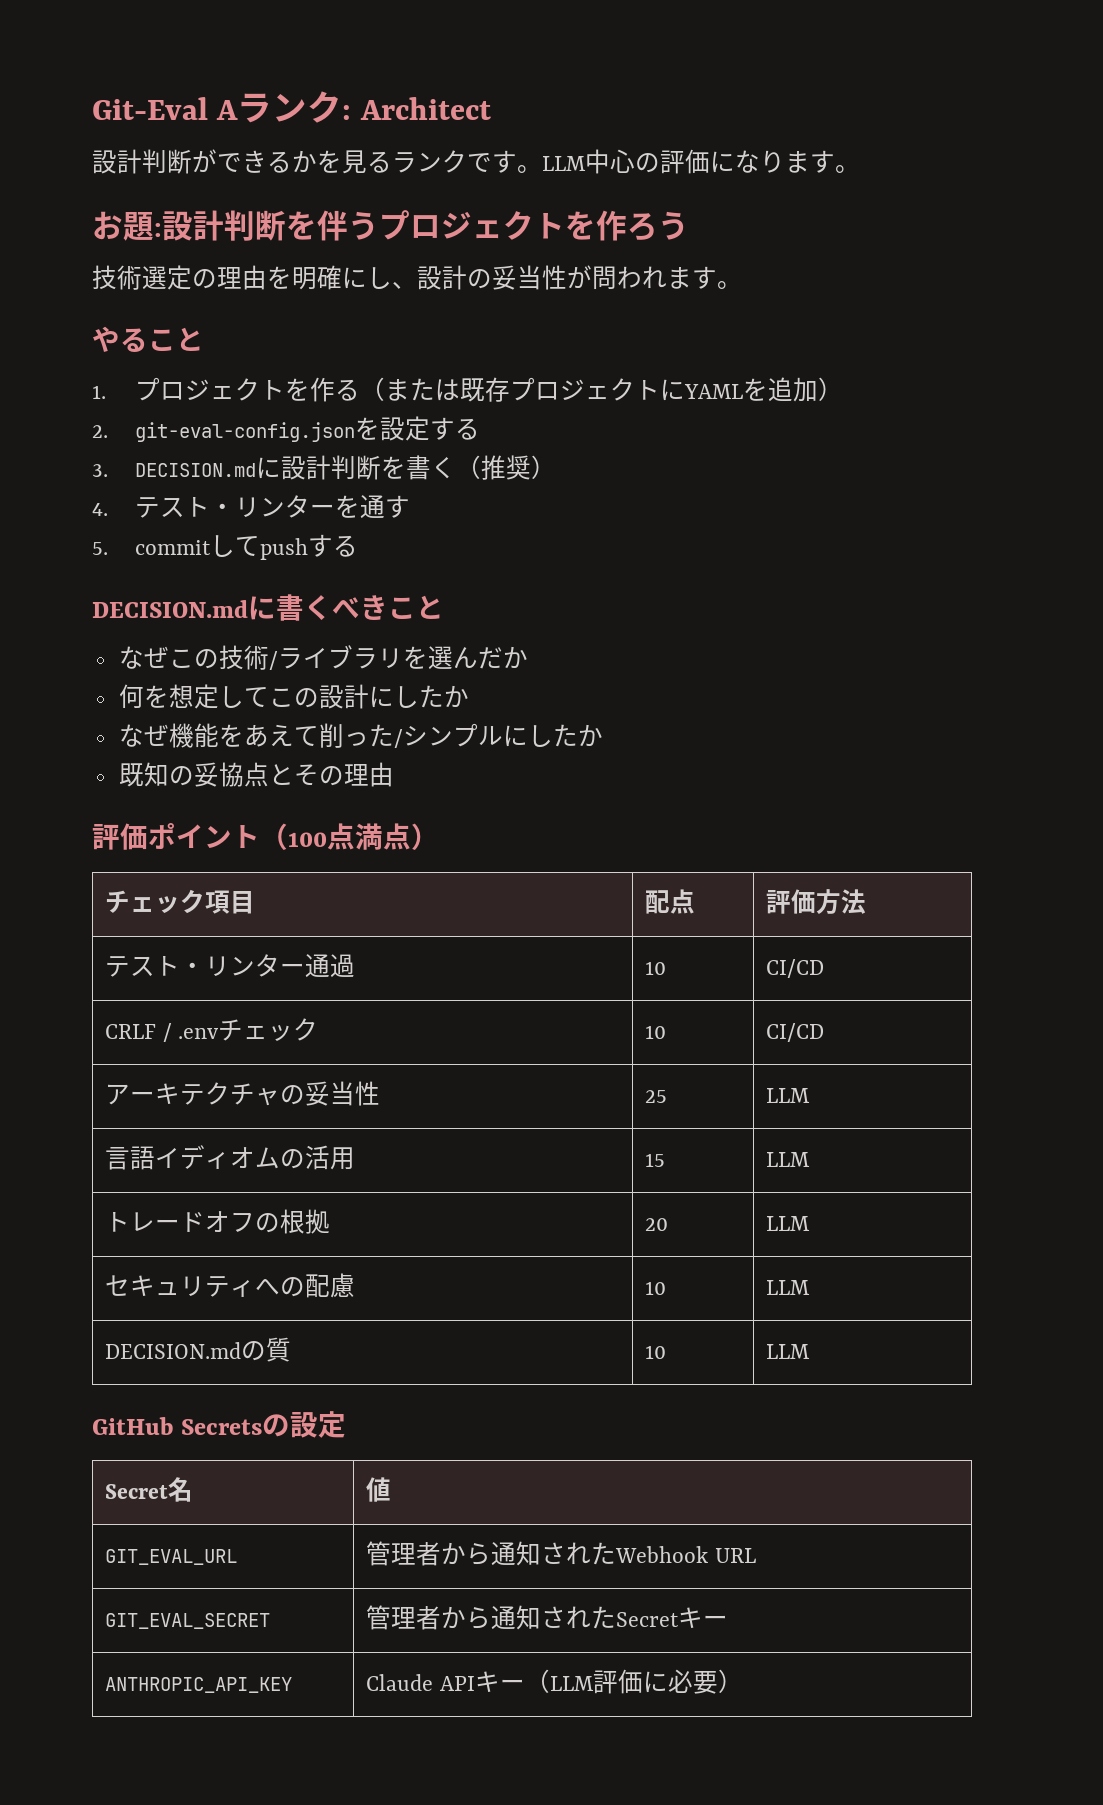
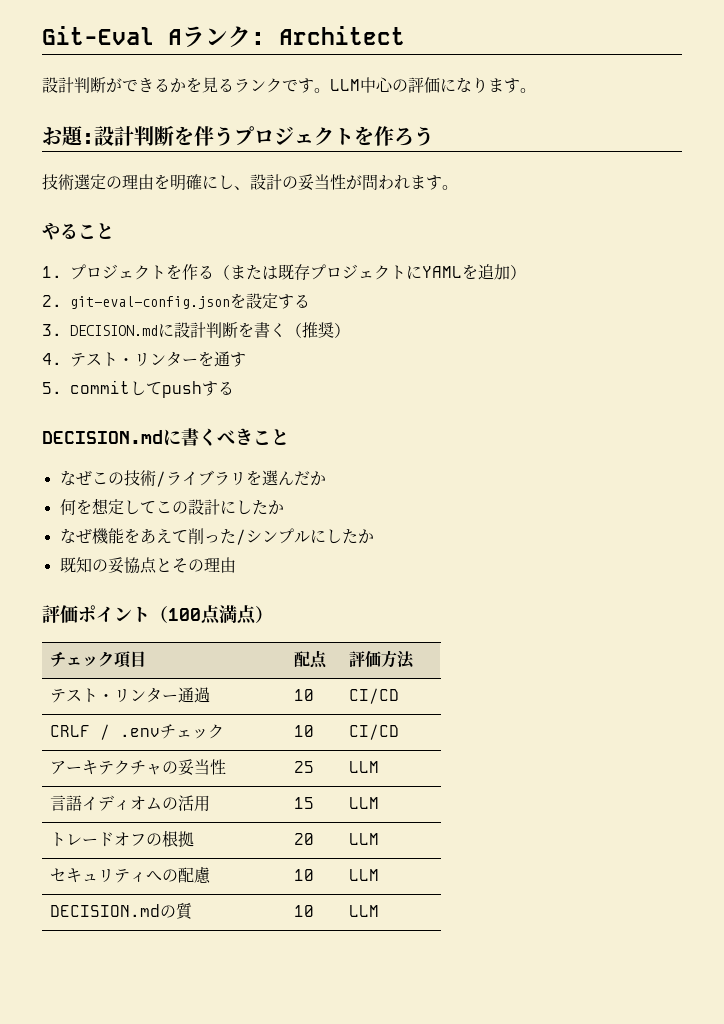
[92,1411,347,1438] [104,1477,193,1502] [365,1477,391,1502] [104,1549,237,1565] [365,1541,756,1566] [104,1613,270,1629] [365,1605,728,1630] [104,1677,292,1693] [365,1669,743,1694] // GitHub Secretsの設定 // Secret名 | 値 // GIT_EVAL_URL | 管理者から通知されたWebhook URL // GIT_EVAL_SECRET | 管理者から通知されたSecretキー // ANTHROPIC_API_KEY | Claude APIキー（LLM評価に必要） -> (380, 911) none

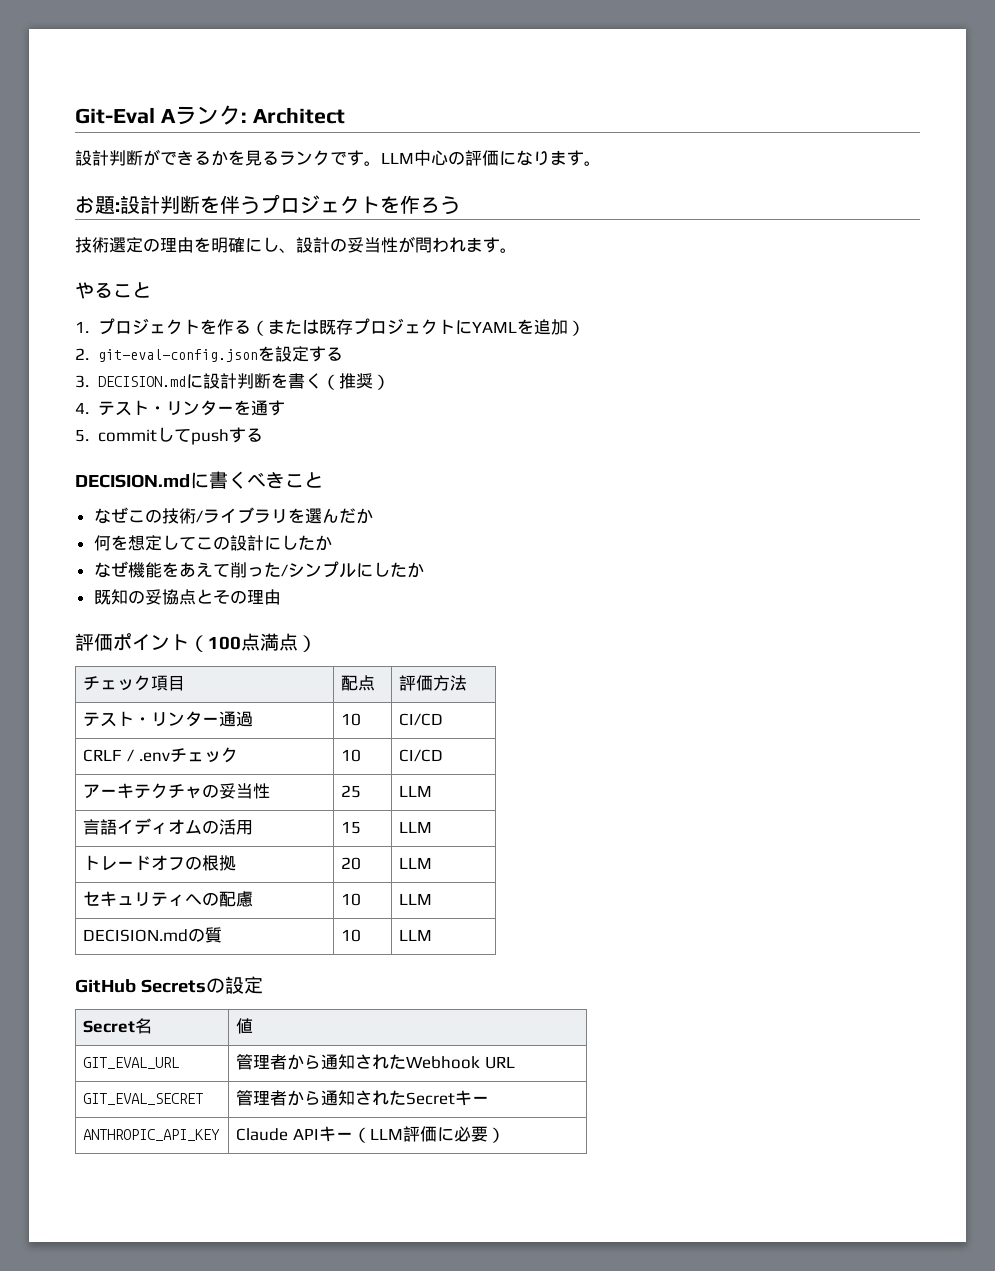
(380, 911) none -> [75,976,263,994] [83,1018,153,1034] [236,1018,254,1034] [83,1057,180,1069] [236,1054,516,1070] [83,1093,204,1105] [236,1090,490,1106] [83,1129,221,1141] [236,1126,506,1143] // GitHub Secretsの設定 // Secret名 | 値 // GIT_EVAL_URL | 管理者から通知されたWebhook URL // GIT_EVAL_SECRET | 管理者から通知されたSecretキー // ANTHROPIC_API_KEY | Claude APIキー（LLM評価に必要）

